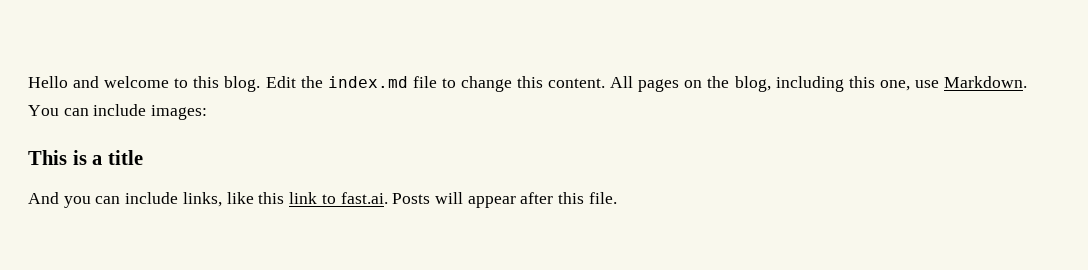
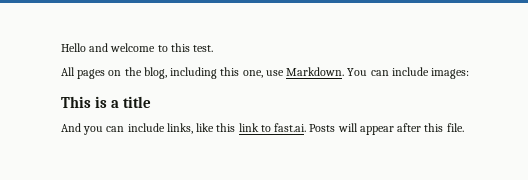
[224,76,606,92] blog. Edit the index.md file to change this content. -> [193,45,214,52] test. //

